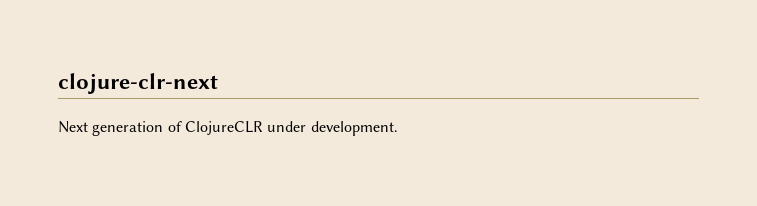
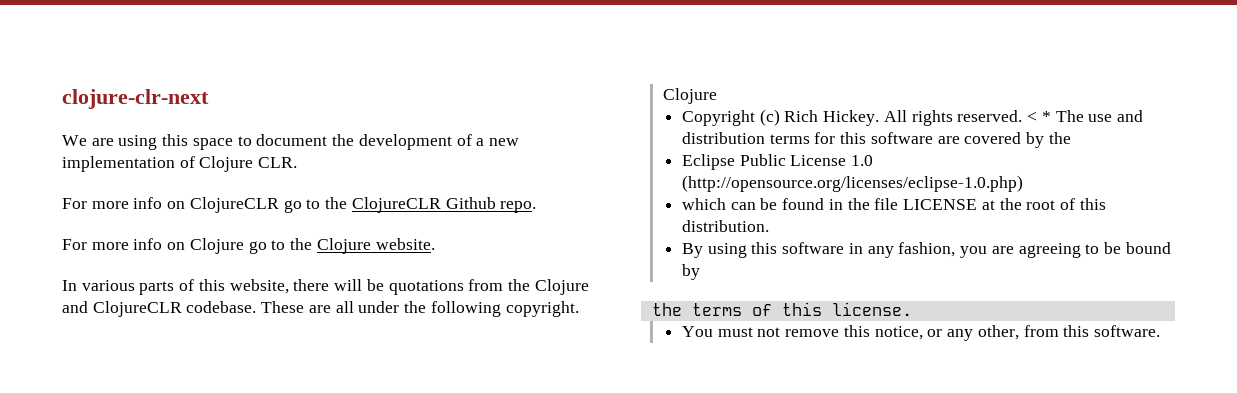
[58,121,398,136] Next generation of ClojureCLR under development. -> [62,134,519,150] [62,156,298,172] [62,197,537,213] [62,238,435,254] [62,279,589,295] [62,301,579,317] [662,88,717,104] [681,109,1143,126] [681,132,1071,148] [681,154,874,170] [681,175,1023,192] [681,198,1106,210] [681,220,769,232] [681,242,1171,258] [681,264,700,280] [651,302,912,316] [681,325,1160,341] We are using this space to document the development of a new implementation of Clojure CLR. // For more info on ClojureCLR go to the ClojureCLR Github repo. // For more info on Clojure go to the Clojure website. // In various parts of this website, there will be quotations from the Clojure and ClojureCLR codebase. These are all under the following copyright. // Clojure // Copyright (c) Rich Hickey. All rights reserved. < * The use and distribution terms for this software are covered by the // Eclipse Public License 1.0 (http://opensource.org/licenses/eclipse-1.0.php) // which can be found in the file LICENSE at the root of this distribution. // By using this software in any fashion, you are agreeing to be bound by // the terms of this license. // You must not remove this notice, or any other, from this software.

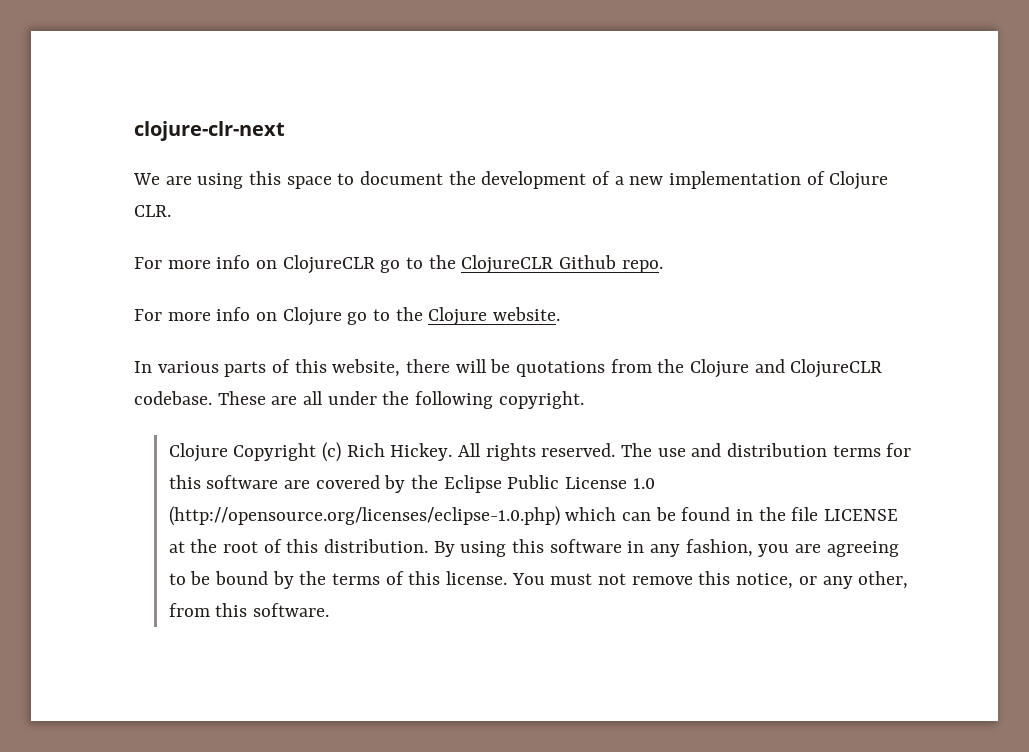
(717, 96) // -> (228, 452) none
[1027,111,1051,122] < * -> (616, 450) none
(1071, 138) // -> (439, 482) none
(1023, 183) // -> (560, 516) none
(769, 226) // -> (429, 546) none
(700, 272) // -> (294, 580) none
(912, 309) // -> (508, 578) none

